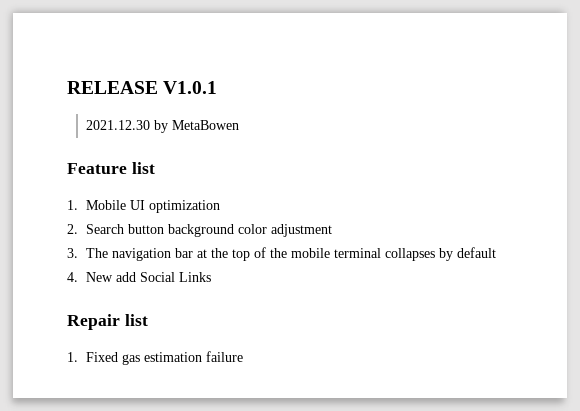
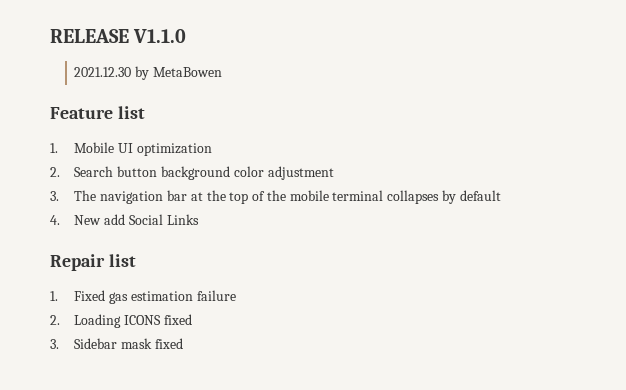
[163,81,218,94] V1.0.1 -> [133,29,187,43] V1.1.0
(243, 356) none -> [50,314,192,328] [50,338,183,349] // 2. Loading ICONS fixed // 3. Sidebar mask fixed

